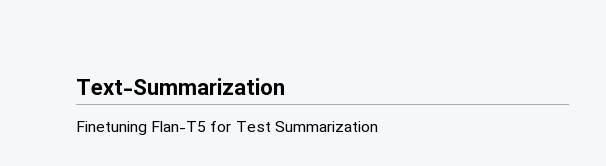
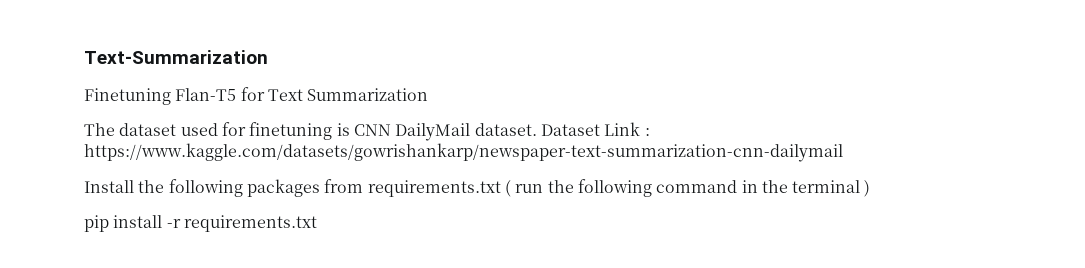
[235,121,271,132] Test -> [267,89,303,101] Text
(378, 126) none -> [84,122,650,141] [84,143,843,162] [84,179,871,197] [84,215,317,232] // The dataset used for finetuning is CNN DailyMail dataset. Dataset Link : https://www.kaggle.com/datasets/gowrishankarp/newspaper-text-summarization-cnn-dailymail // Install the following packages from requirements.txt ( run the following command in the terminal ) // pip install -r requirements.txt

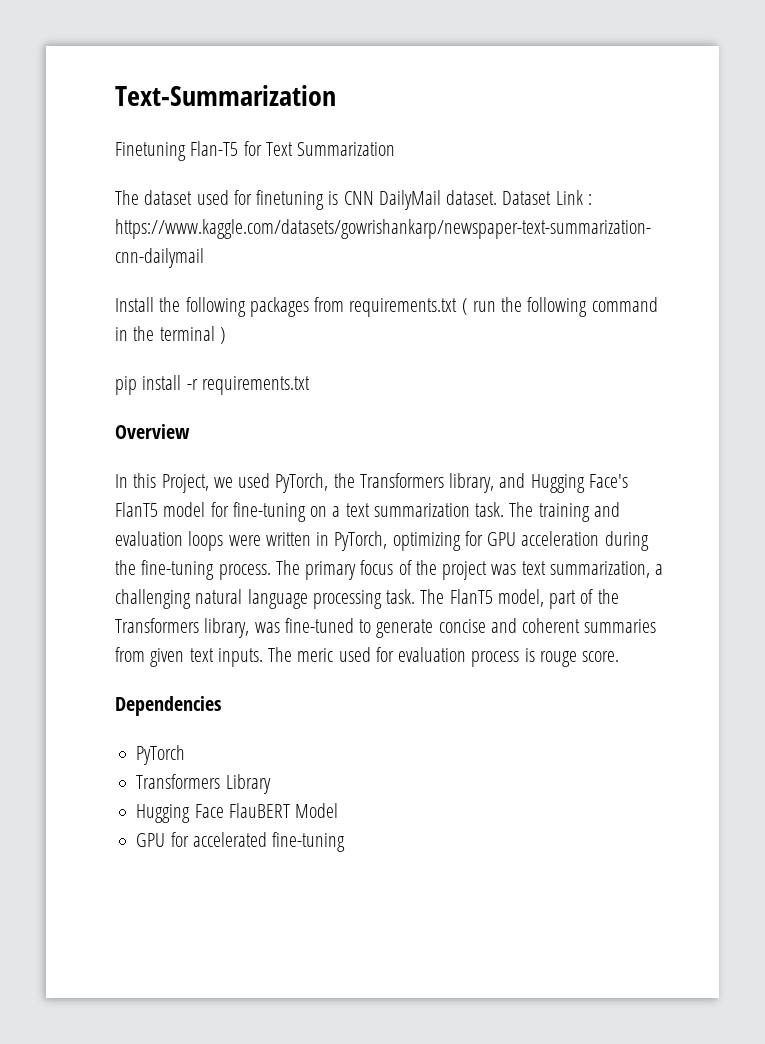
(317, 223) none -> [115,424,190,439] [115,473,628,493] [115,502,620,522] [115,531,649,551] [115,560,664,580] [115,589,619,609] [115,618,657,638] [115,647,620,667] [115,696,221,716] [136,745,186,765] [136,774,271,794] [136,803,339,823] [136,832,346,852] // Overview // In this Project, we used PyTorch, the Transformers library, and Hugging Face's FlanT5 model for fine-tuning on a text summarization task. The training and evaluation loops were written in PyTorch, optimizing for GPU acceleration during the fine-tuning process. The primary focus of the project was text summarization, a challenging natural language processing task. The FlanT5 model, part of the Transformers library, was fine-tuned to generate concise and coherent summaries from given text inputs. The meric used for evaluation process is rouge score. // Dependencies // PyTorch // Transformers Library // Hugging Face FlauBERT Model // GPU for accelerated fine-tuning

